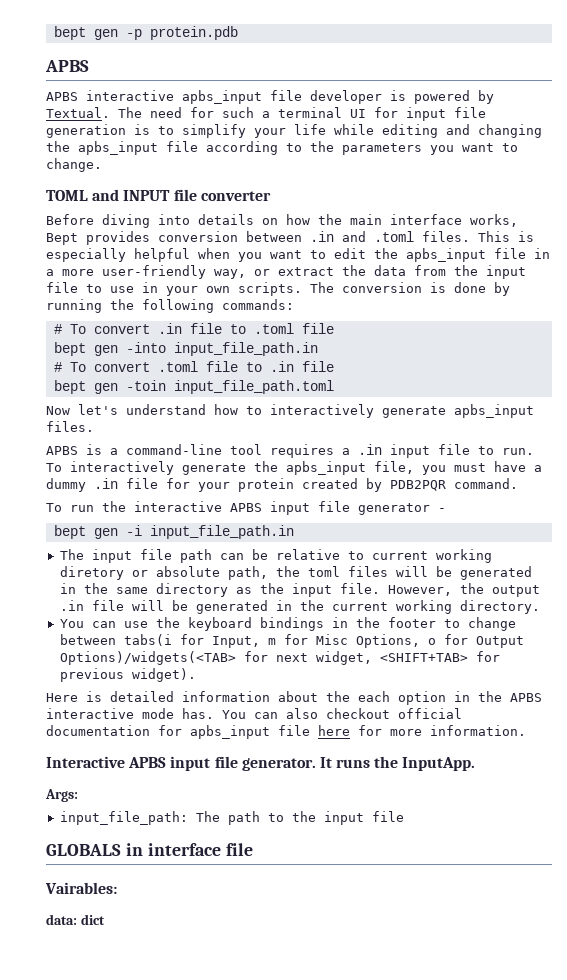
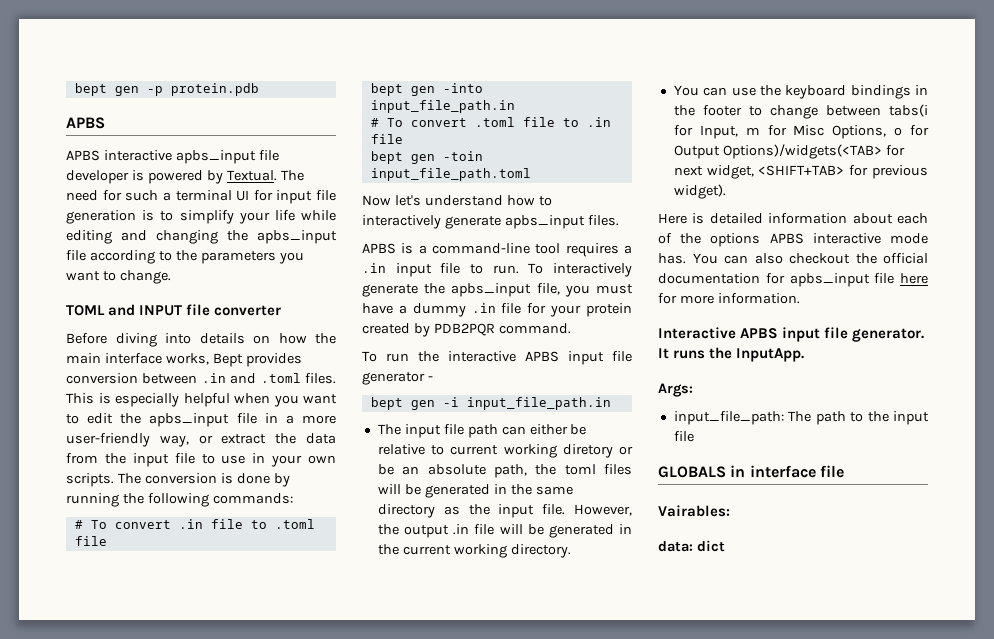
(244, 556) none -> [529,424,568,435] either
(148, 573) none -> [377,464,420,475] be an
[326,691,502,705] the each option in the -> [897,213,928,224] [658,233,761,247] each of the options
(390, 713) none -> [855,253,877,264] the

